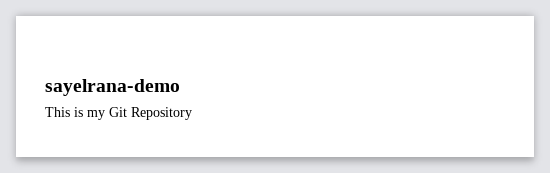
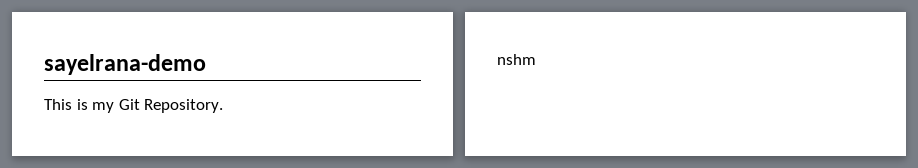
[131,107,192,120] Repository -> [144,99,224,113] [497,54,536,65] Repository. // nshm

